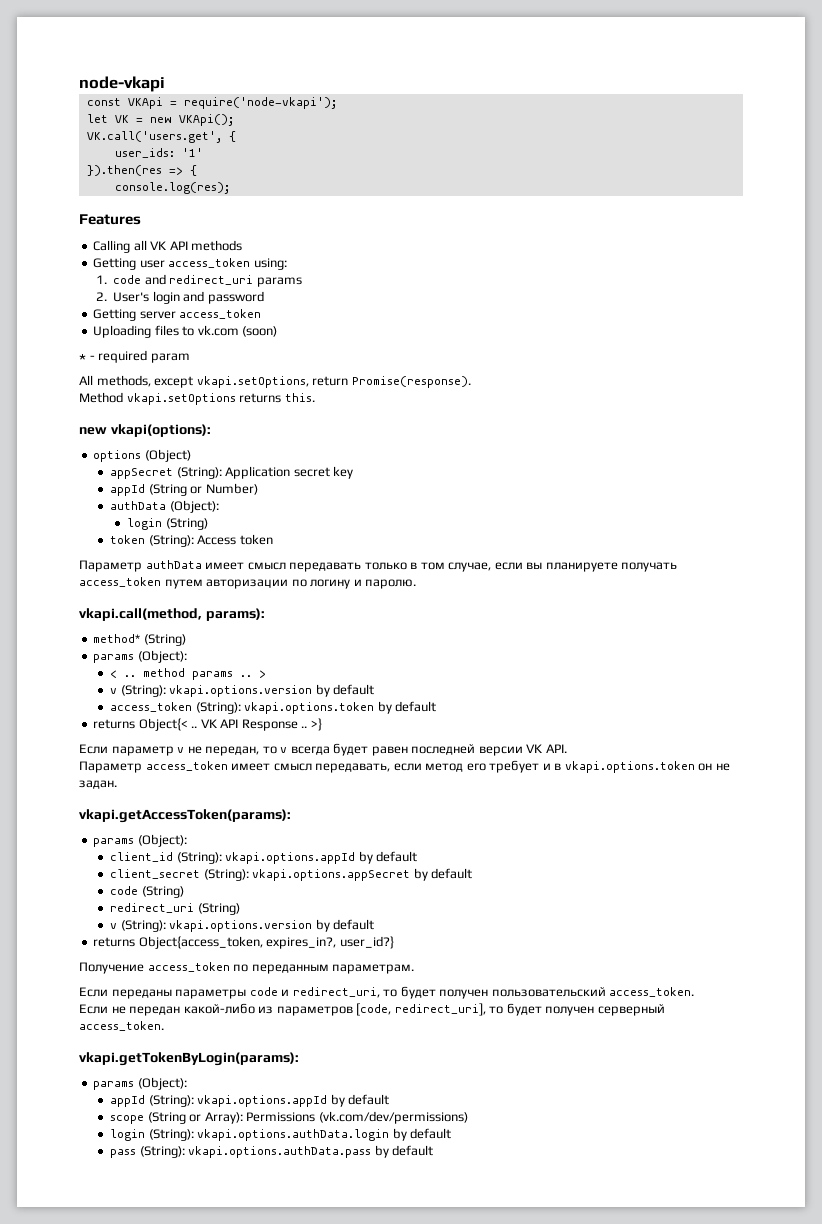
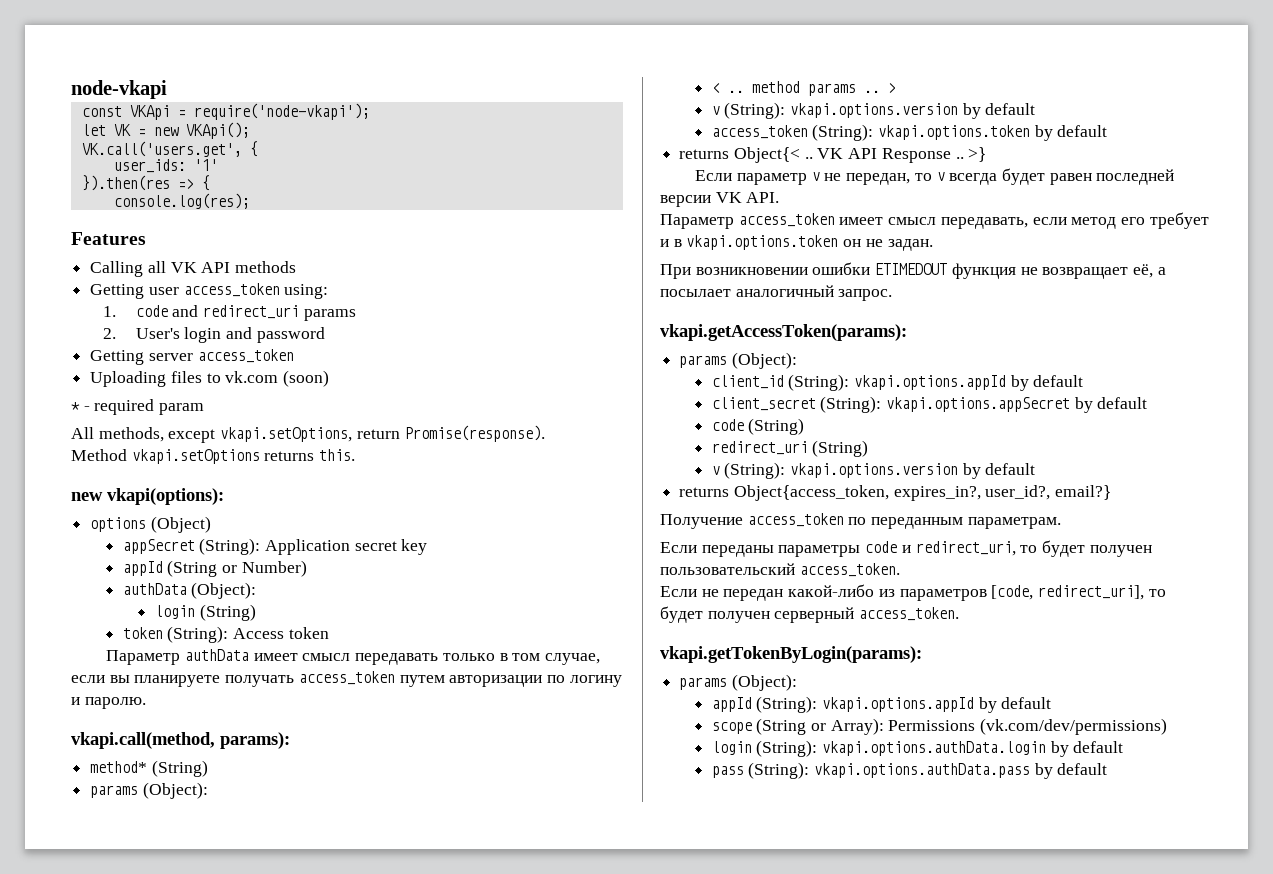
(117, 784) none -> [660,262,1166,279] [660,285,893,301] // При возникновении ошибки ETIMEDOUT функция не возвращает её, а посылает аналогичный запрос.
[339,936,394,949] user_id?} -> [985,485,1112,500] user_id?, email?}

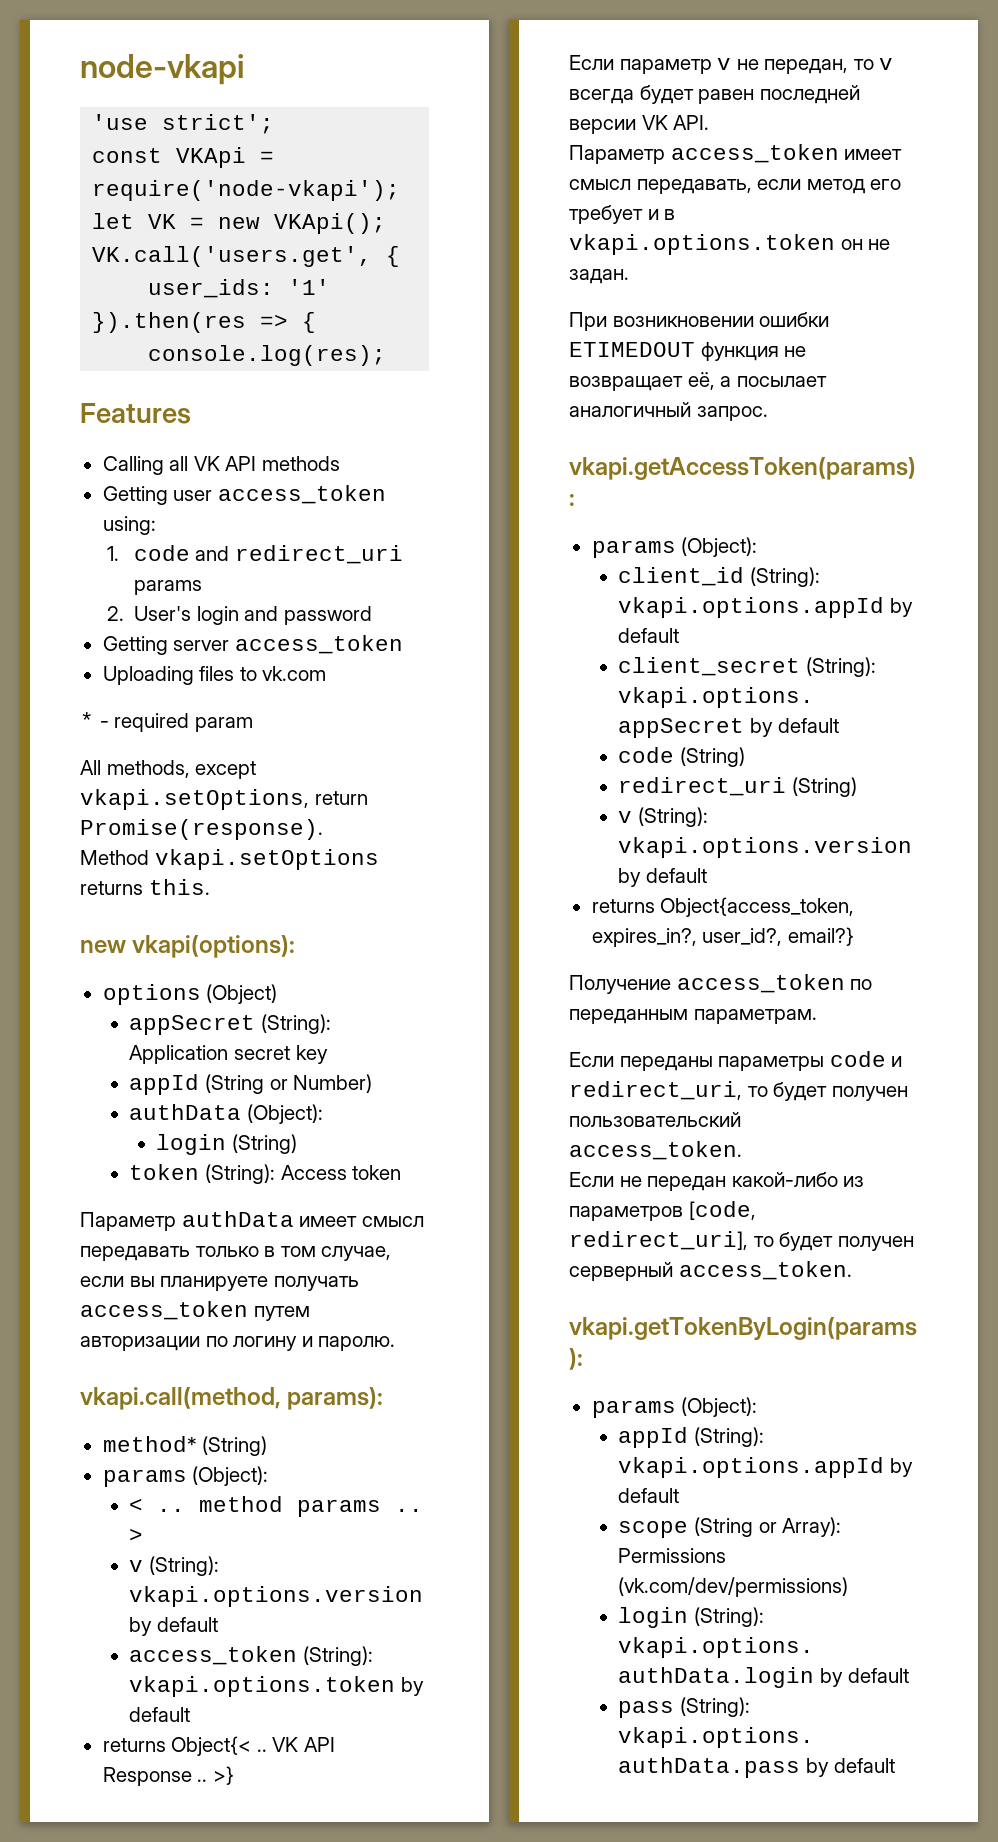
(167, 89) none -> [92,114,275,134] // 'use strict';
[283,370,330,387] (soon) -> (327, 673) none

